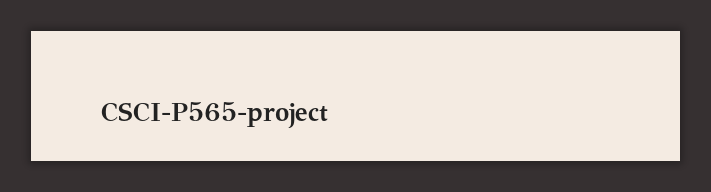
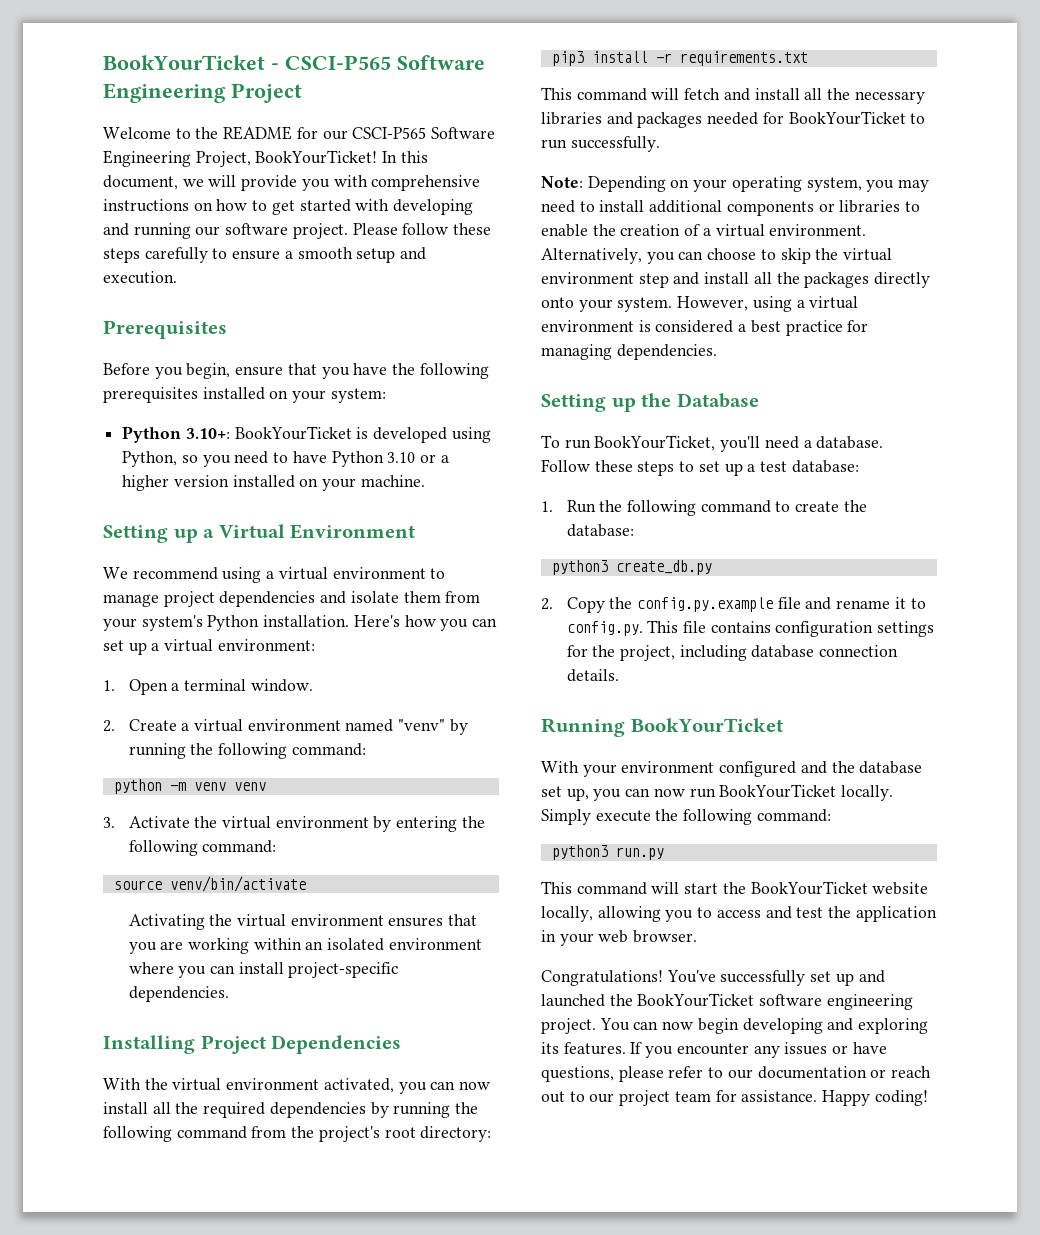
[101,102,328,128] CSCI-P565-project -> [103,55,485,70] [103,83,302,103] [103,126,496,140] [103,150,428,167] [103,175,481,191] [103,199,474,215] [103,223,492,239] [103,247,427,263] [103,271,177,284] [103,320,227,339] [103,363,489,379] [103,387,386,403] [122,426,491,443] [122,451,449,467] [122,475,425,491] [103,524,416,543] [103,567,446,583] [103,591,481,607] [103,615,498,631] [103,639,315,655] [103,679,313,695] [103,719,468,735] [128,743,366,759] [113,779,266,794] [103,816,485,832] [128,840,277,856] [113,876,306,892] [128,914,478,930] [128,938,482,954] [128,962,399,978] [128,986,229,1002] [103,1035,402,1054] [103,1078,491,1094] [103,1102,479,1118] [103,1126,492,1142] [551,51,808,66] [541,87,925,104] [541,111,926,128] [541,136,660,152] [541,176,930,192] [541,200,921,216] [541,224,867,237] [541,248,893,264] [541,272,931,288] [541,296,859,312] [541,320,869,336] [541,344,717,360] [541,393,759,412] [541,435,884,452] [541,459,859,476] [541,500,867,516] [566,524,634,537] [551,560,712,575] [541,597,926,613] [566,620,935,637] [566,645,899,661] [566,669,619,682] [541,718,783,737] [541,761,923,777] [541,784,894,801] [541,809,831,825] [551,845,664,860] [541,881,929,895] [541,906,937,922] [541,930,698,946] [541,970,885,986] [541,993,913,1010] [541,1018,929,1034] [541,1042,887,1058] [541,1066,932,1082] [541,1090,928,1106] BookYourTicket - CSCI-P565 Software Engineering Project // Welcome to the README for our CSCI-P565 Software Engineering Project, BookYourTicket! In this document, we will provide you with comprehensive instructions on how to get started with developing and running our software project. Please follow these steps carefully to ensure a smooth setup and execution. // Prerequisites // Before you begin, ensure that you have the following prerequisites installed on your system: // Python 3.10+: BookYourTicket is developed using Python, so you need to have Python 3.10 or a higher version installed on your machine. // Setting up a Virtual Environment // We recommend using a virtual environment to manage project dependencies and isolate them from your system's Python installation. Here's how you can set up a virtual environment: // 1. Open a terminal window. // 2. Create a virtual environment named "venv" by running the following command: // python -m venv venv // 3. Activate the virtual environment by entering the following command: // source venv/bin/activate // Activating the virtual environment ensures that you are working within an isolated environment where you can install project-specific dependencies. // Installing Project Dependencies // With the virtual environment activated, you can now install all the required dependencies by running the following command from the project's root directory: // pip3 install -r requirements.txt // This command will fetch and install all the necessary libraries and packages needed for BookYourTicket to run successfully. // Note: Depending on your operating system, you may need to install additional components or libraries to enable the creation of a virtual environment. Alternatively, you can choose to skip the virtual environment step and install all the packages directly onto your system. However, using a virtual environment is considered a best practice for managing dependencies. // Setting up the Database // To run BookYourTicket, you'll need a database. Follow these steps to set up a test database: // 1. Run the following command to create the database: // python3 create_db.py // 2. Copy the config.py.example file and rename it to config.py. This file contains configuration settings for the project, including database connection details. // Running BookYourTicket // With your environment configured and the database set up, you can now run BookYourTicket locally. Simply execute the following command: // python3 run.py // This command will start the BookYourTicket website locally, allowing you to access and test the application in your web browser. // Congratulations! You've successfully set up and launched the BookYourTicket software engineering project. You can now begin developing and exploring its features. If you encounter any issues or have questions, please refer to our documentation or reach out to our project team for assistance. Happy coding!

